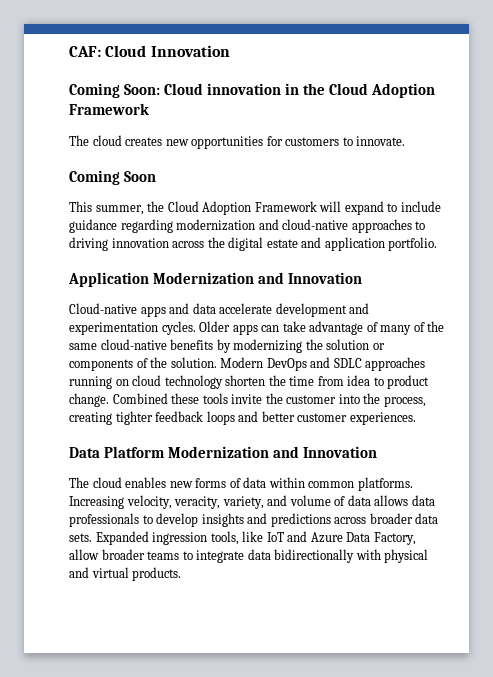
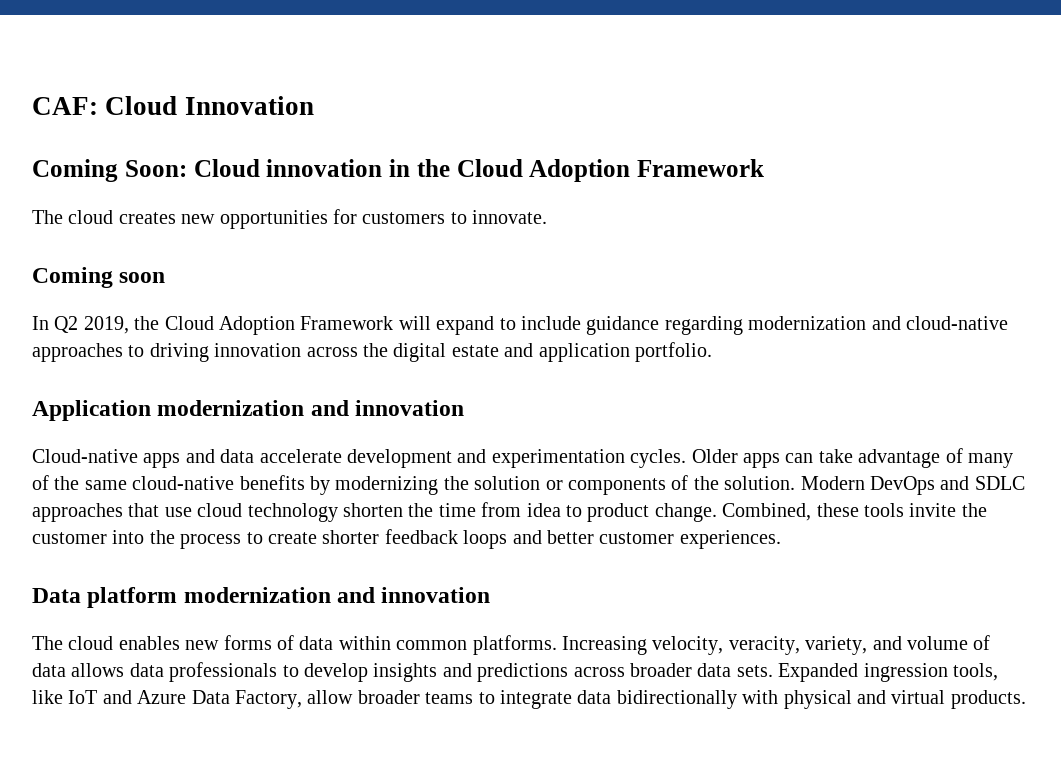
[123,171,156,182] [69,201,144,215] Soon // This summer, -> [119,272,166,283] [32,316,129,334] soon // In Q2 2019,
[152,272,362,284] Modernization and Innovation -> [157,400,465,416] modernization and innovation
[69,376,129,389] running on -> [128,503,192,517] that use
[112,393,168,404] Combined -> [722,503,812,521] Combined,
[383,396,426,407] [69,411,153,425] process, creating tighter -> [180,530,380,549] process to create shorter
[103,446,377,458] Platform Modernization and Innovation -> [87,587,491,608] platform modernization and innovation

